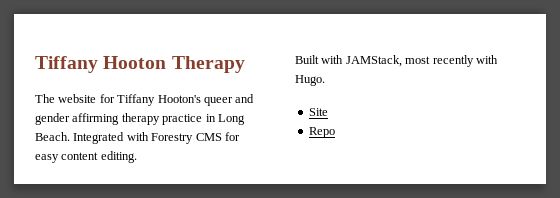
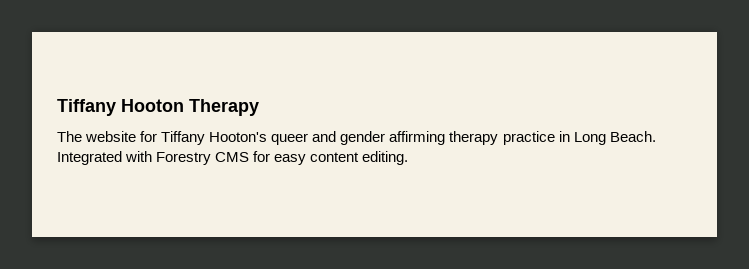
[295,55,498,67] [295,75,325,86] [308,108,328,116] [308,127,335,138] // Built with JAMStack, most recently with Hugo. // Site // Repo -> (409, 158) none

